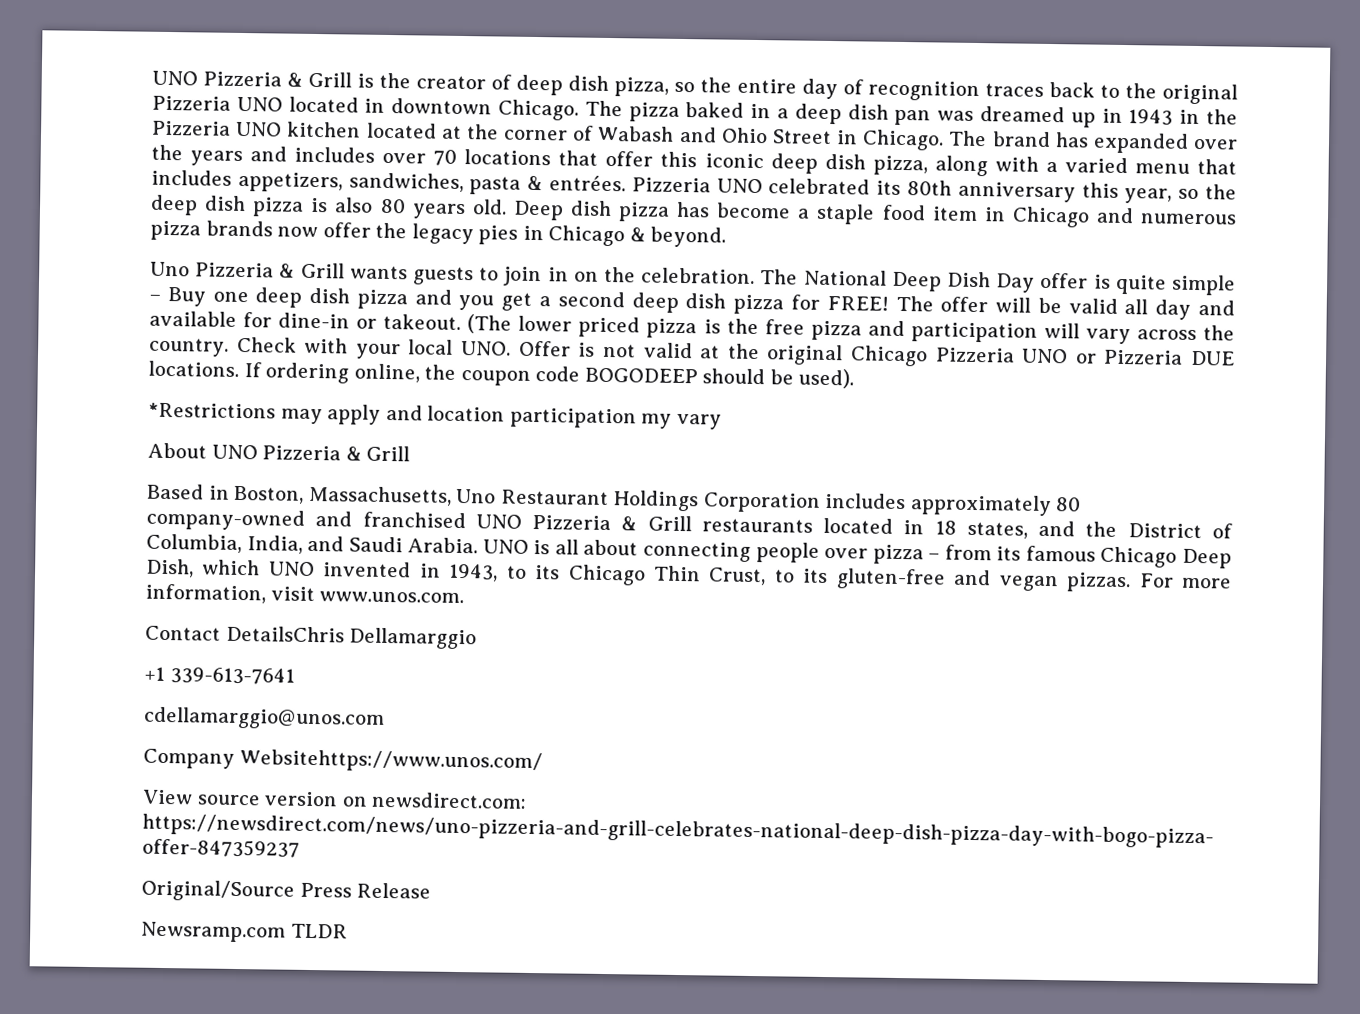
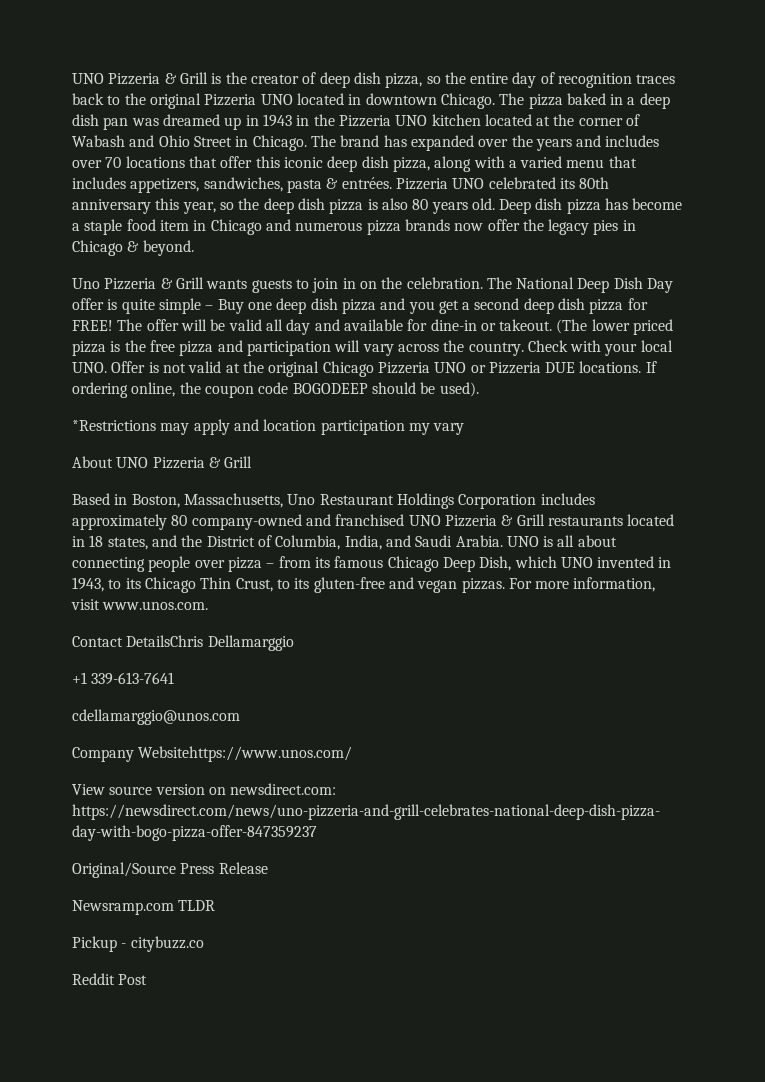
(348, 931) none -> [72,936,204,952] [72,973,148,985] // Pickup - citybuzz.co // Reddit Post

